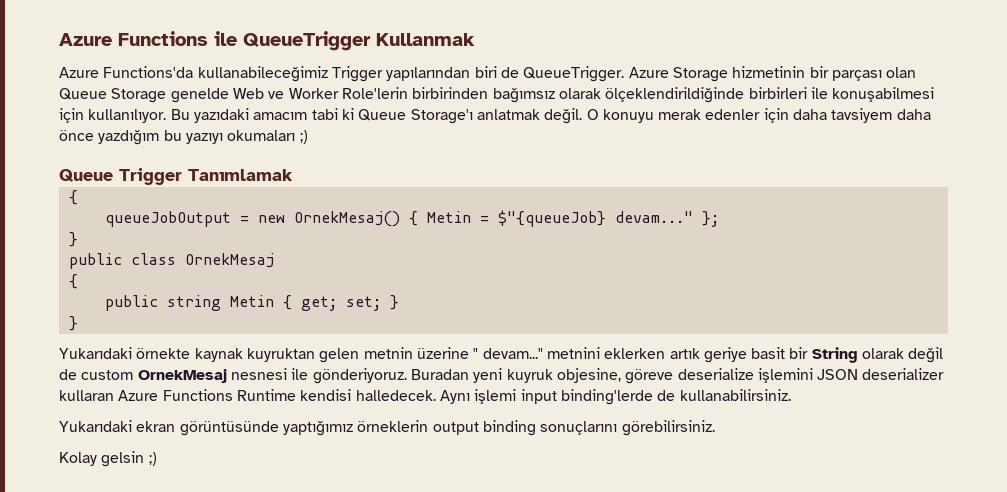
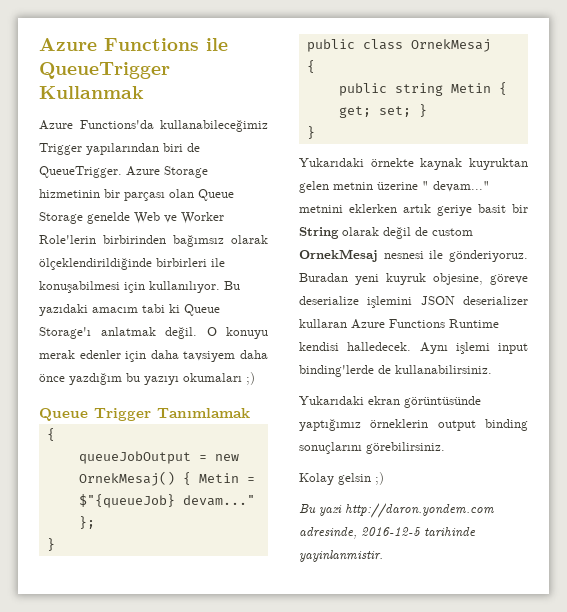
(157, 459) none -> [299,503,494,518] [299,527,476,539] [299,550,383,562] // Bu yazi http://daron.yondem.com adresinde, 2016-12-5 tarihinde yayinlanmistir.

